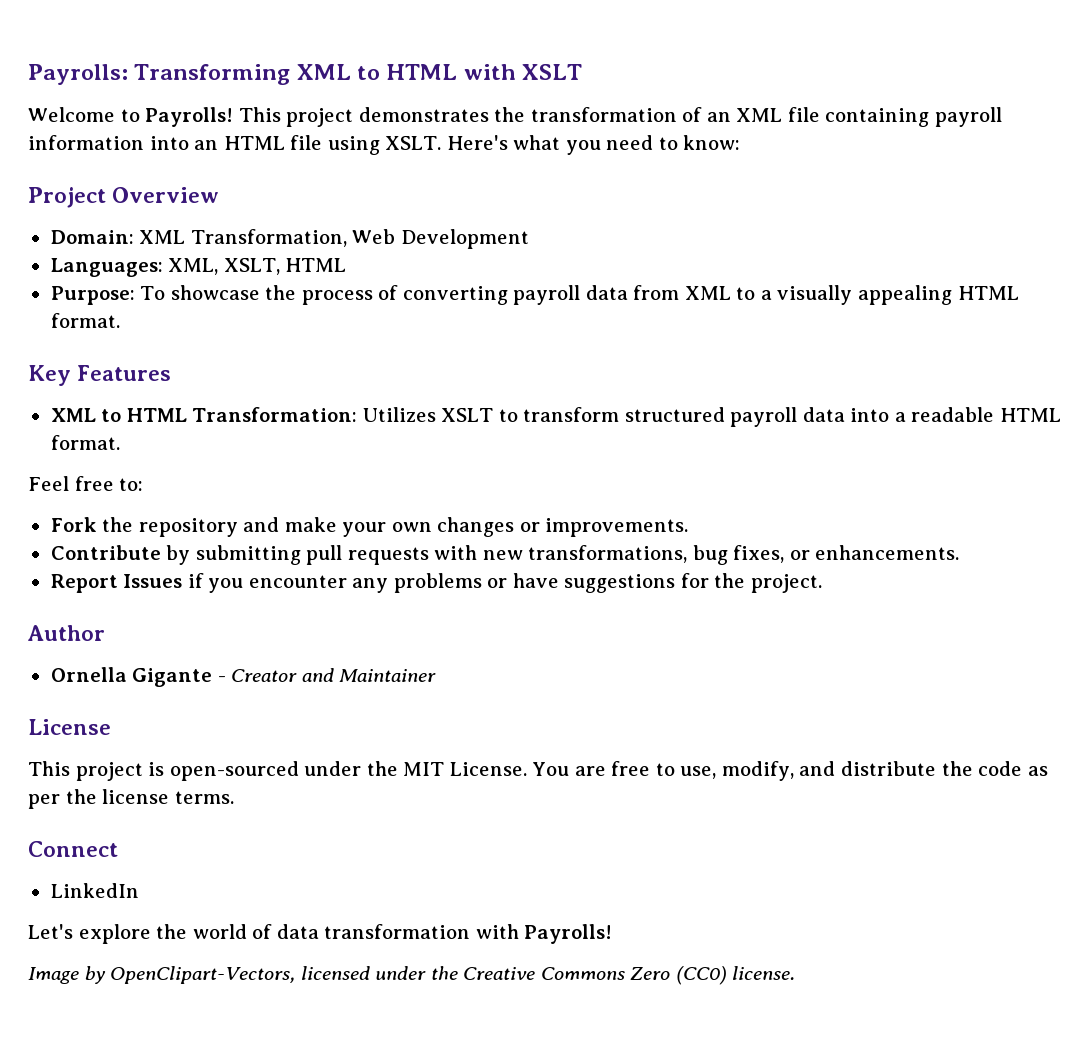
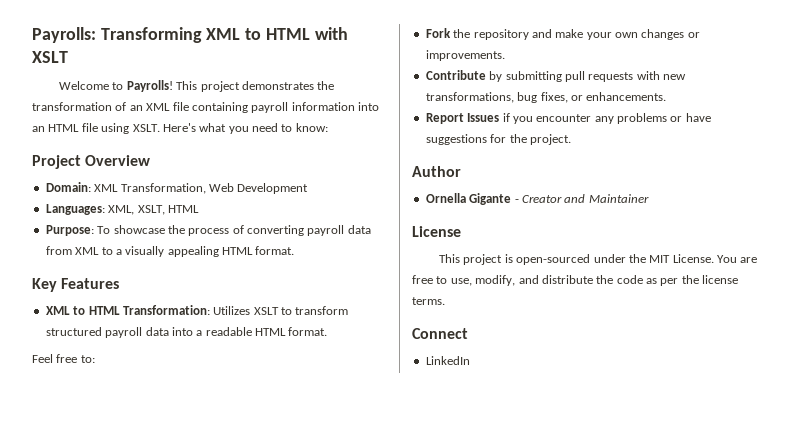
[28,924,613,944] [28,966,796,985] // Let's explore the world of data transformation with Payrolls! // Image by OpenClipart-Vectors, licensed under the Creative Commons Zero (CC0) license. -> (470, 360) none

